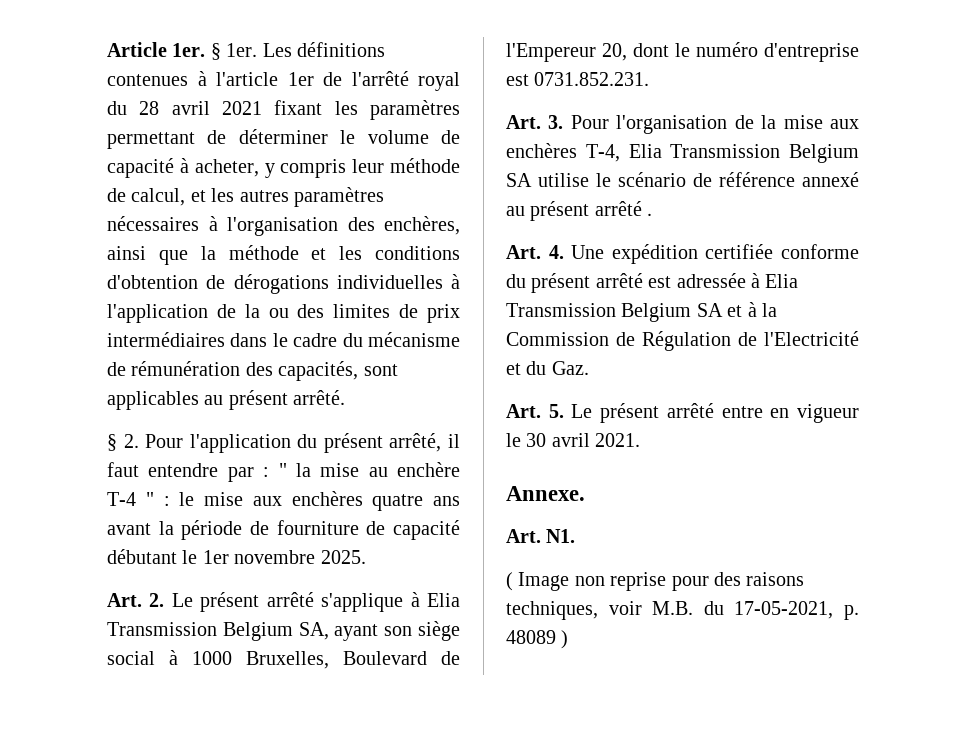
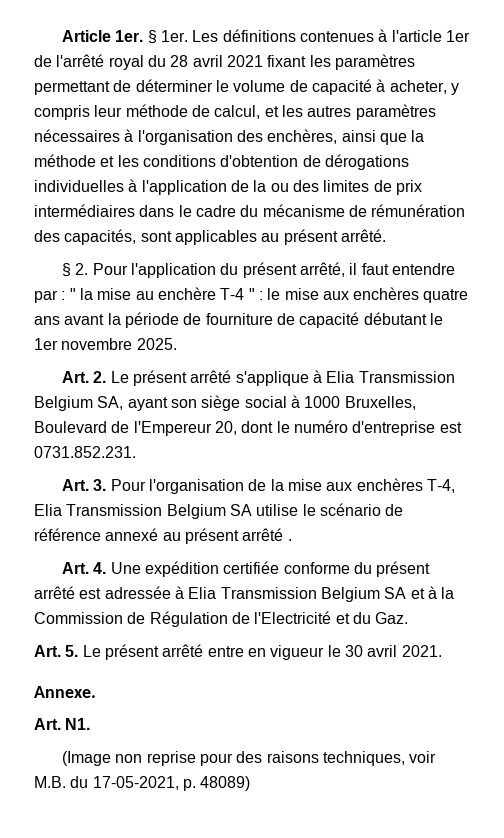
[506,572,570,591] ( Image -> [62,751,112,766] (Image
[506,630,569,649] 48089 ) -> [200,776,251,791] 48089)

